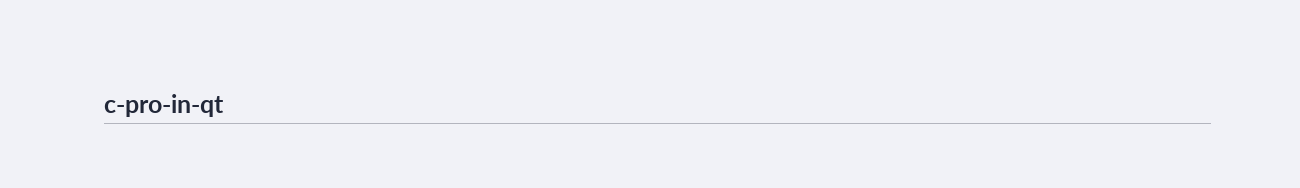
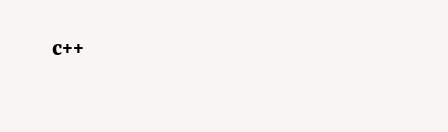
[104,94,224,117] c-pro-in-qt -> [52,44,84,55] c++

